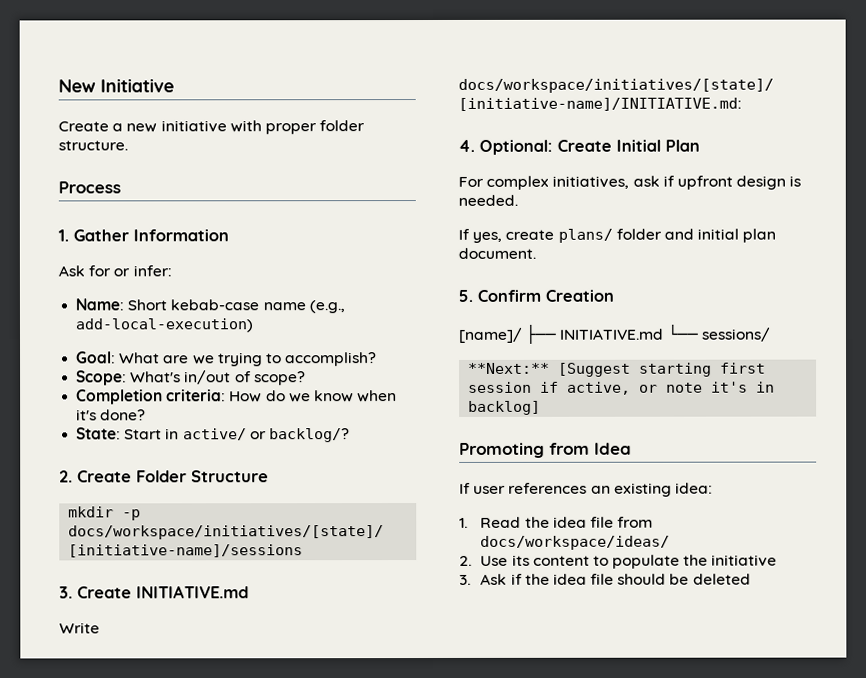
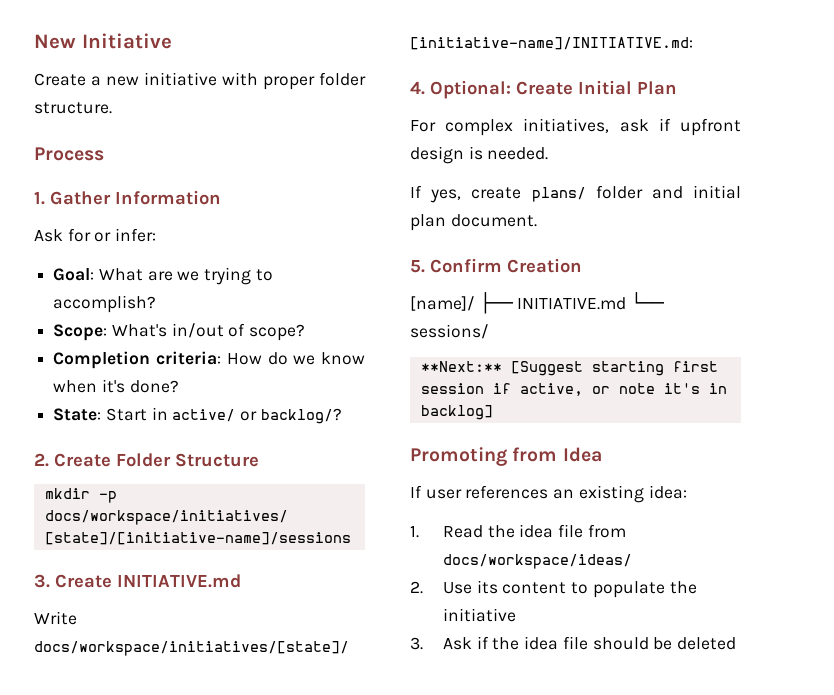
[75,298,345,314] [75,318,254,333] // Name: Short kebab-case name (e.g., add-local-execution) -> (157, 235) none

